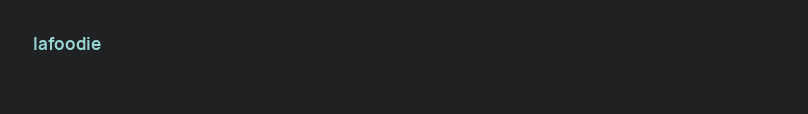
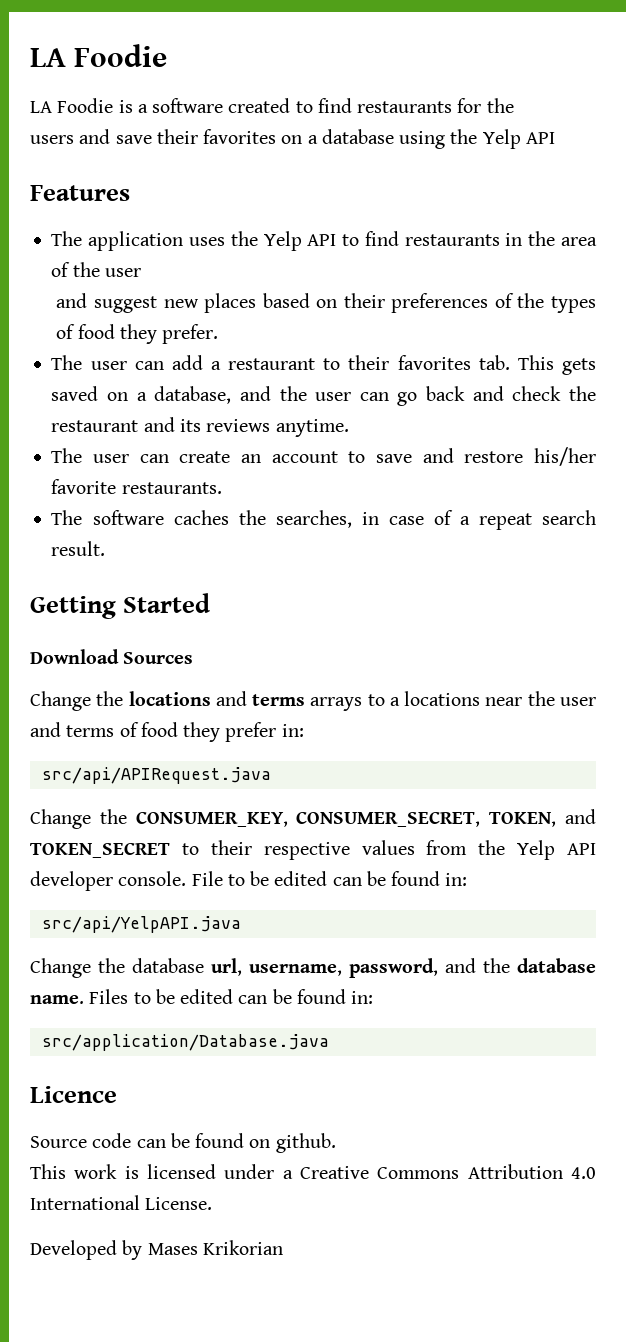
[33,37,101,50] lafoodie -> [30,44,168,67] [30,98,514,113] [30,129,555,149] [30,185,130,201] [51,231,597,251] [51,262,141,277] [56,293,596,313] [56,324,219,344] [51,355,596,375] [51,386,596,406] [51,417,349,437] [51,447,596,466] [51,479,222,494] [51,510,596,530] [51,541,106,556] [30,593,211,619] [30,649,194,664] [30,691,596,711] [30,722,304,742] [41,767,271,784] [30,809,597,829] [30,840,596,860] [30,871,468,891] [41,916,241,933] [30,958,596,978] [30,989,374,1004] [41,1034,329,1051] [30,1086,117,1103] [30,1133,336,1153] [30,1164,597,1179] [30,1195,213,1210] [30,1240,283,1260] LA Foodie // LA Foodie is a software created to find restaurants for the // users and save their favorites on a database using the Yelp API // Features // The application uses the Yelp API to find restaurants in the area of the user // and suggest new places based on their preferences of the types of food they prefer. // The user can add a restaurant to their favorites tab. This gets saved on a database, and the user can go back and check the restaurant and its reviews anytime. // The user can create an account to save and restore his/her favorite restaurants. // The software caches the searches, in case of a repeat search result. // Getting Started // Download Sources // Change the locations and terms arrays to a locations near the user and terms of food they prefer in: // src/api/APIRequest.java // Change the CONSUMER_KEY, CONSUMER_SECRET, TOKEN, and TOKEN_SECRET to their respective values from the Yelp API developer console. File to be edited can be found in: // src/api/YelpAPI.java // Change the database url, username, password, and the database name. Files to be edited can be found in: // src/application/Database.java // Licence // Source code can be found on github. // This work is licensed under a Creative Commons Attribution 4.0 International License. // Developed by Mases Krikorian

